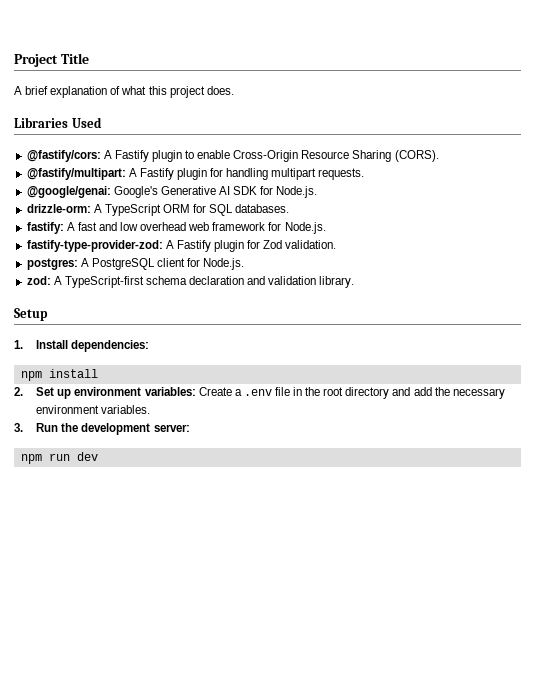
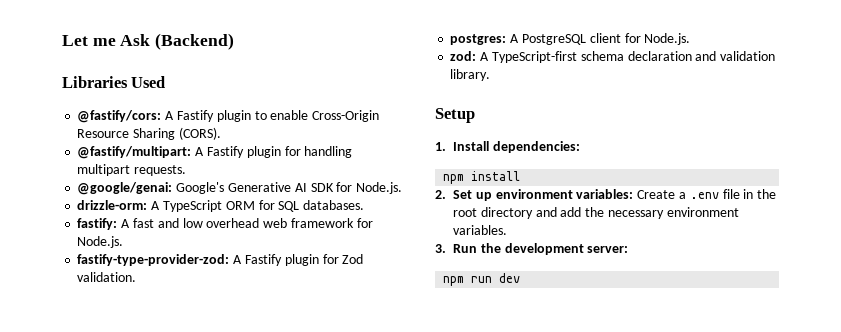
[14,53,89,67] [14,86,234,98] Project Title // A brief explanation of what this project does. -> [62,33,235,50] Let me Ask (Backend)

